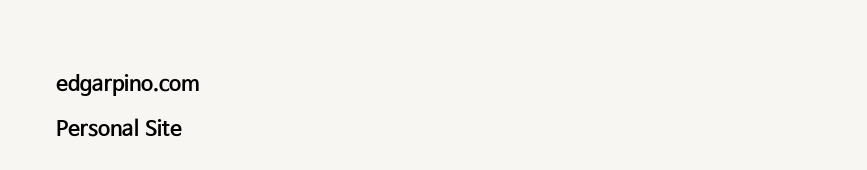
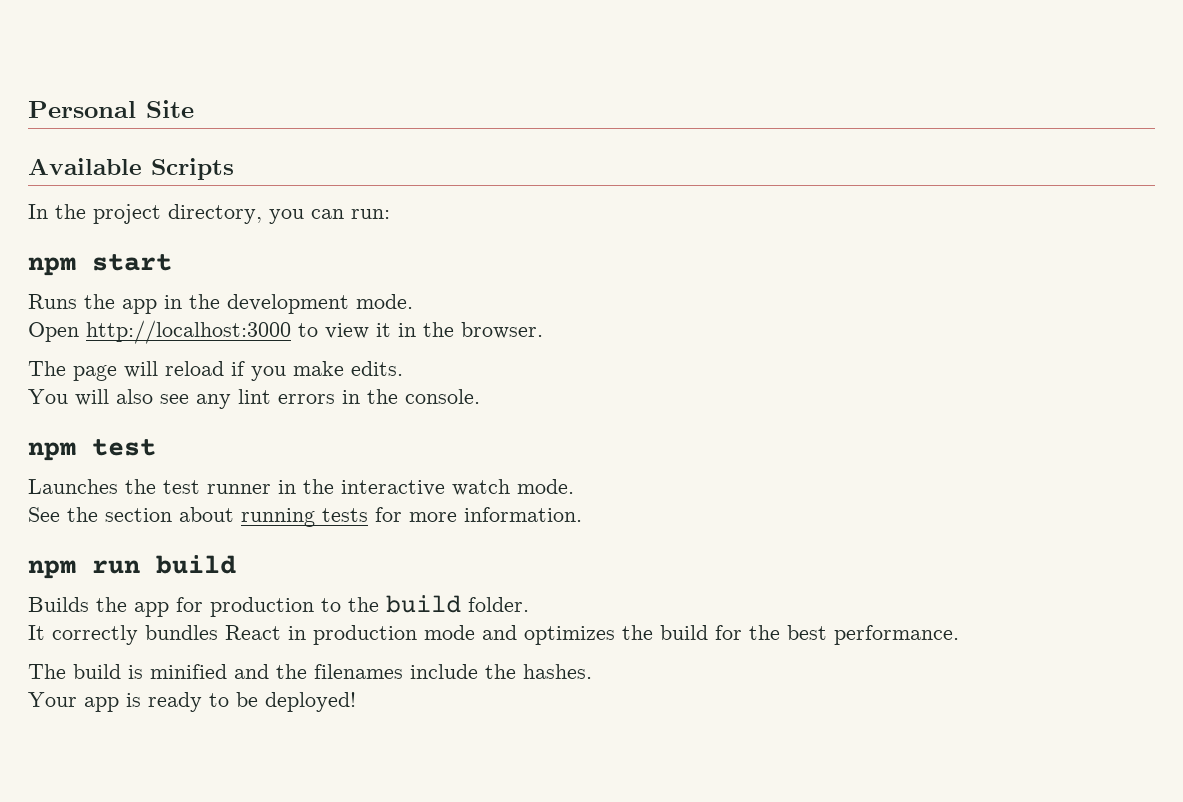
[56,74,200,96] edgarpino.com // -> (28, 109) none
(182, 128) none -> [28,158,234,180] [28,204,390,224] [28,254,172,276] [28,294,413,314] [28,320,543,344] [28,361,403,381] [28,389,480,409] [28,439,156,461] [28,479,574,496] [28,507,582,527] [28,555,236,579] [28,595,529,617] [28,625,959,645] [28,664,592,679] [28,692,356,712] // Available Scripts // In the project directory, you can run: // npm start // Runs the app in the development mode. // Open http://localhost:3000 to view it in the browser. // The page will reload if you make edits. // You will also see any lint errors in the console. // npm test // Launches the test runner in the interactive watch mode. // See the section about running tests for more information. // npm run build // Builds the app for production to the build folder. // It correctly bundles React in production mode and optimizes the build for the best performance. // The build is minified and the filenames include the hashes. // Your app is ready to be deployed!

